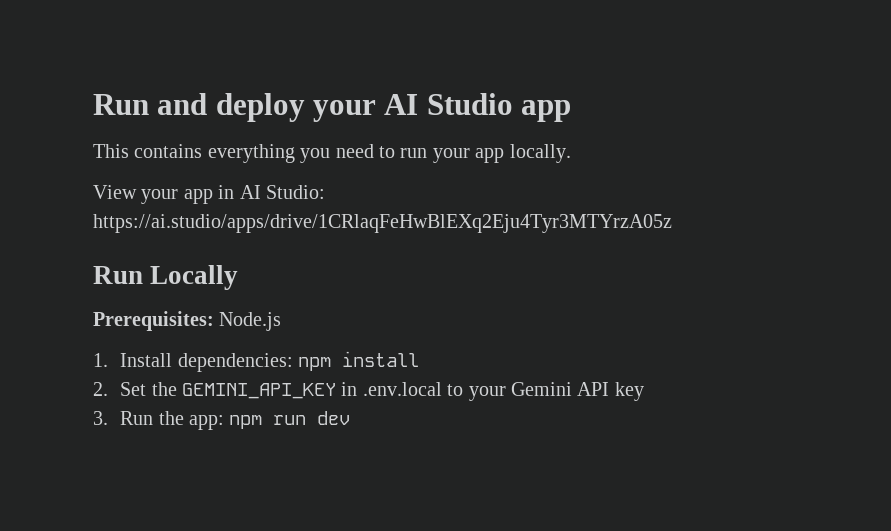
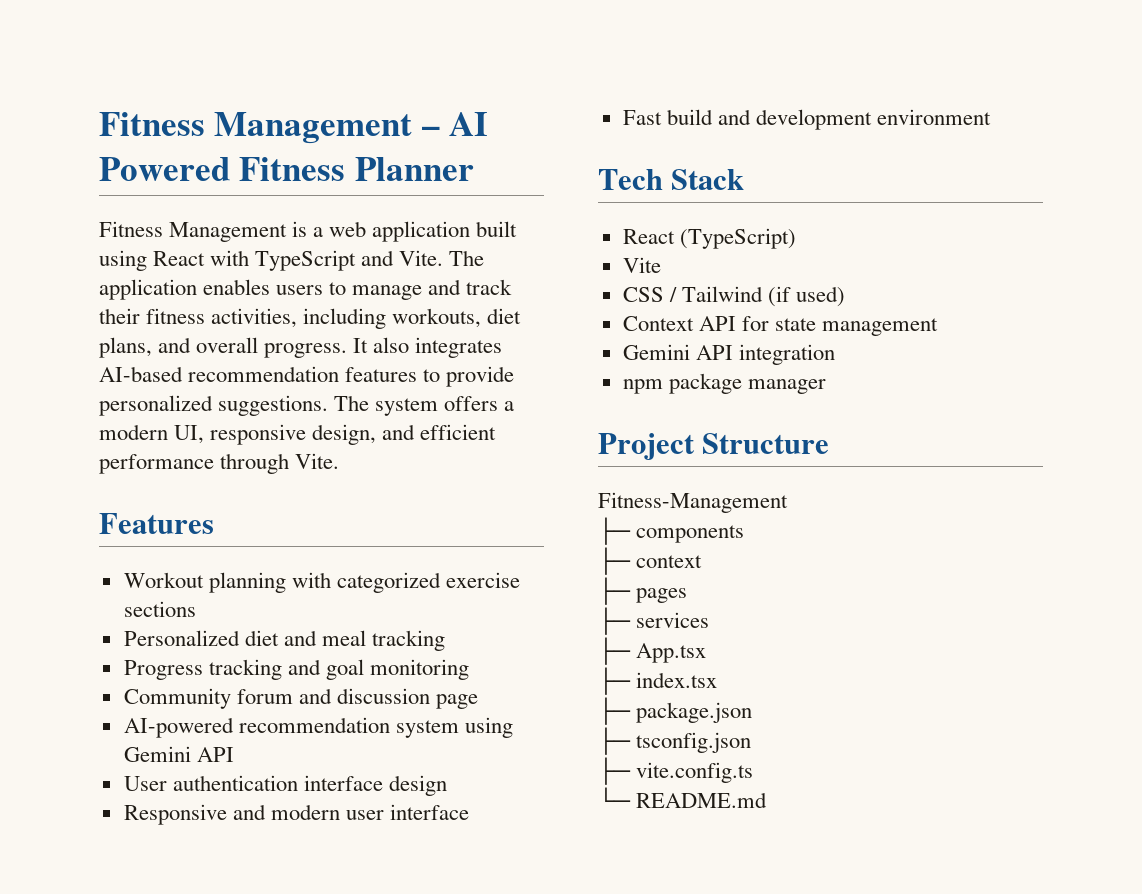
[93,93,572,122] [93,144,571,163] [93,185,325,204] [93,214,672,233] [93,265,239,290] [93,311,282,331] [93,351,419,372] [93,382,644,401] [93,411,351,430] Run and deploy your AI Studio app // This contains everything you need to run your app locally. // View your app in AI Studio: https://ai.studio/apps/drive/1CRlaqFeHwBlEXq2Eju4Tyr3MTYrzA05z // Run Locally // Prerequisites: Node.js // 1. Install dependencies: npm install // 2. Set the GEMINI_API_KEY in .env.local to your Gemini API key // 3. Run the app: npm run dev -> [99,112,489,144] [99,157,474,181] [99,221,518,242] [99,250,485,271] [99,279,513,300] [99,308,522,329] [99,337,503,358] [99,366,515,387] [99,395,515,416] [99,424,497,445] [99,453,340,474] [99,513,214,534] [123,572,521,593] [123,601,196,617] [123,630,446,651] [123,659,470,680] [123,688,479,709] [123,717,513,738] [123,746,234,762] [123,775,447,796] [123,804,470,825] [622,109,992,130] [598,169,745,190] [622,228,796,249] [622,257,661,273] [622,286,846,307] [622,316,939,336] [622,344,835,365] [622,373,826,394] [598,433,830,460] [598,492,788,513] [598,517,745,545] [598,547,703,575] [598,577,688,605] [598,607,710,635] [598,637,707,665] [598,667,718,695] [598,697,753,725] [598,727,752,755] [598,757,754,785] [598,787,768,808] Fitness Management – AI Powered Fitness Planner // Fitness Management is a web application built using React with TypeScript and Vite. The application enables users to manage and track their fitness activities, including workouts, diet plans, and overall progress. It also integrates AI-based recommendation features to provide personalized suggestions. The system offers a modern UI, responsive design, and efficient performance through Vite. // Features // Workout planning with categorized exercise sections // Personalized diet and meal tracking // Progress tracking and goal monitoring // Community forum and discussion page // AI-powered recommendation system using Gemini API // User authentication interface design // Responsive and modern user interface // Fast build and development environment // Tech Stack // React (TypeScript) // Vite // CSS / Tailwind (if used) // Context API for state management // Gemini API integration // npm package manager // Project Structure // Fitness-Management // ├─ components // ├─ context // ├─ pages // ├─ services // ├─ App.tsx // ├─ index.tsx // ├─ package.json // ├─ tsconfig.json // ├─ vite.config.ts // └─ README.md

